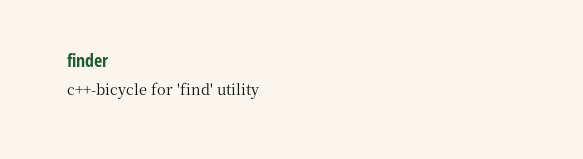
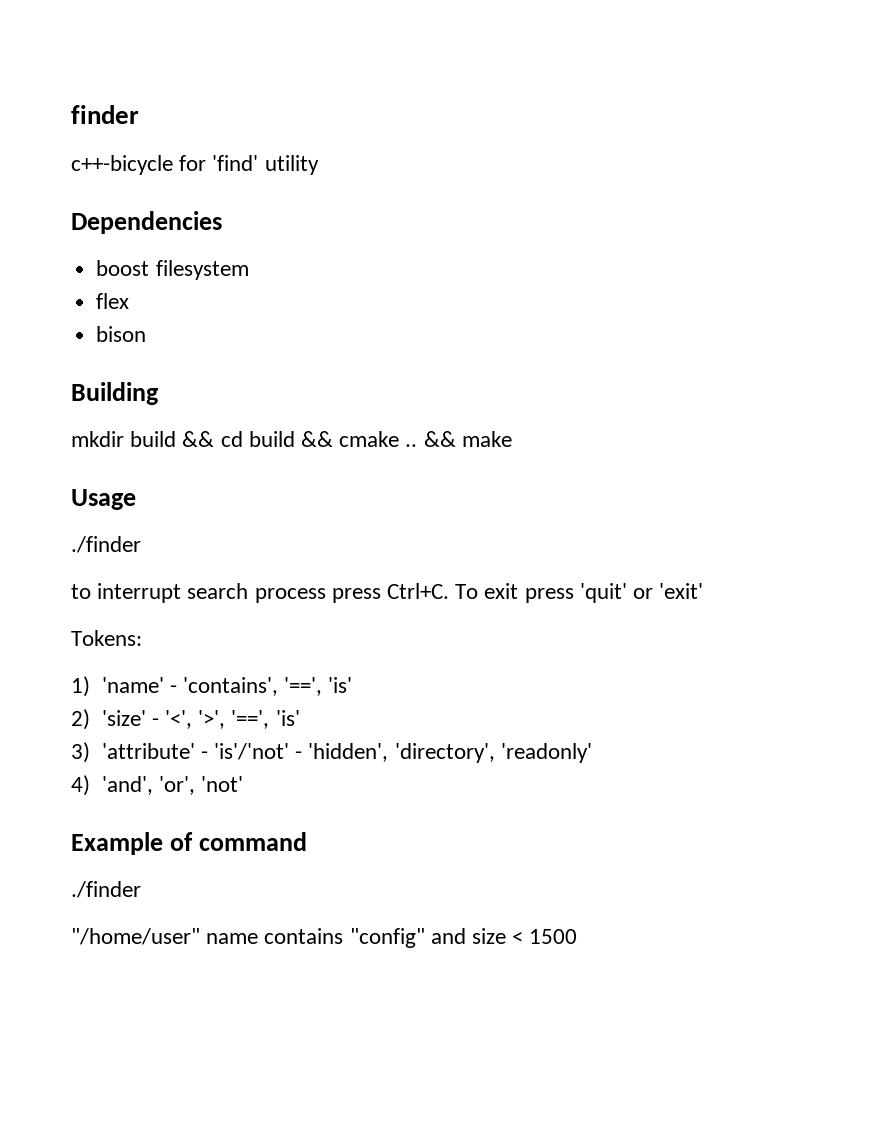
(259, 91) none -> [71,211,222,234] [96,260,249,280] [96,293,130,309] [96,326,147,342] [71,382,159,405] [71,431,512,447] [71,489,136,510] [71,536,141,553] [71,583,704,603] [71,630,142,646] [71,676,353,697] [71,709,300,730] [71,742,592,763] [71,775,243,796] [71,832,307,855] [71,881,141,898] [71,928,578,948] // Dependencies // boost filesystem // flex // bison // Building // mkdir build && cd build && cmake .. && make // Usage // ./finder // to interrupt search process press Ctrl+C. To exit press 'quit' or 'exit' // Tokens: // 1) 'name' - 'contains', '==', 'is' // 2) 'size' - '<', '>', '==', 'is' // 3) 'attribute' - 'is'/'not' - 'hidden', 'directory', 'readonly' // 4) 'and', 'or', 'not' // Example of command // ./finder // "/home/user" name contains "config" and size < 1500

